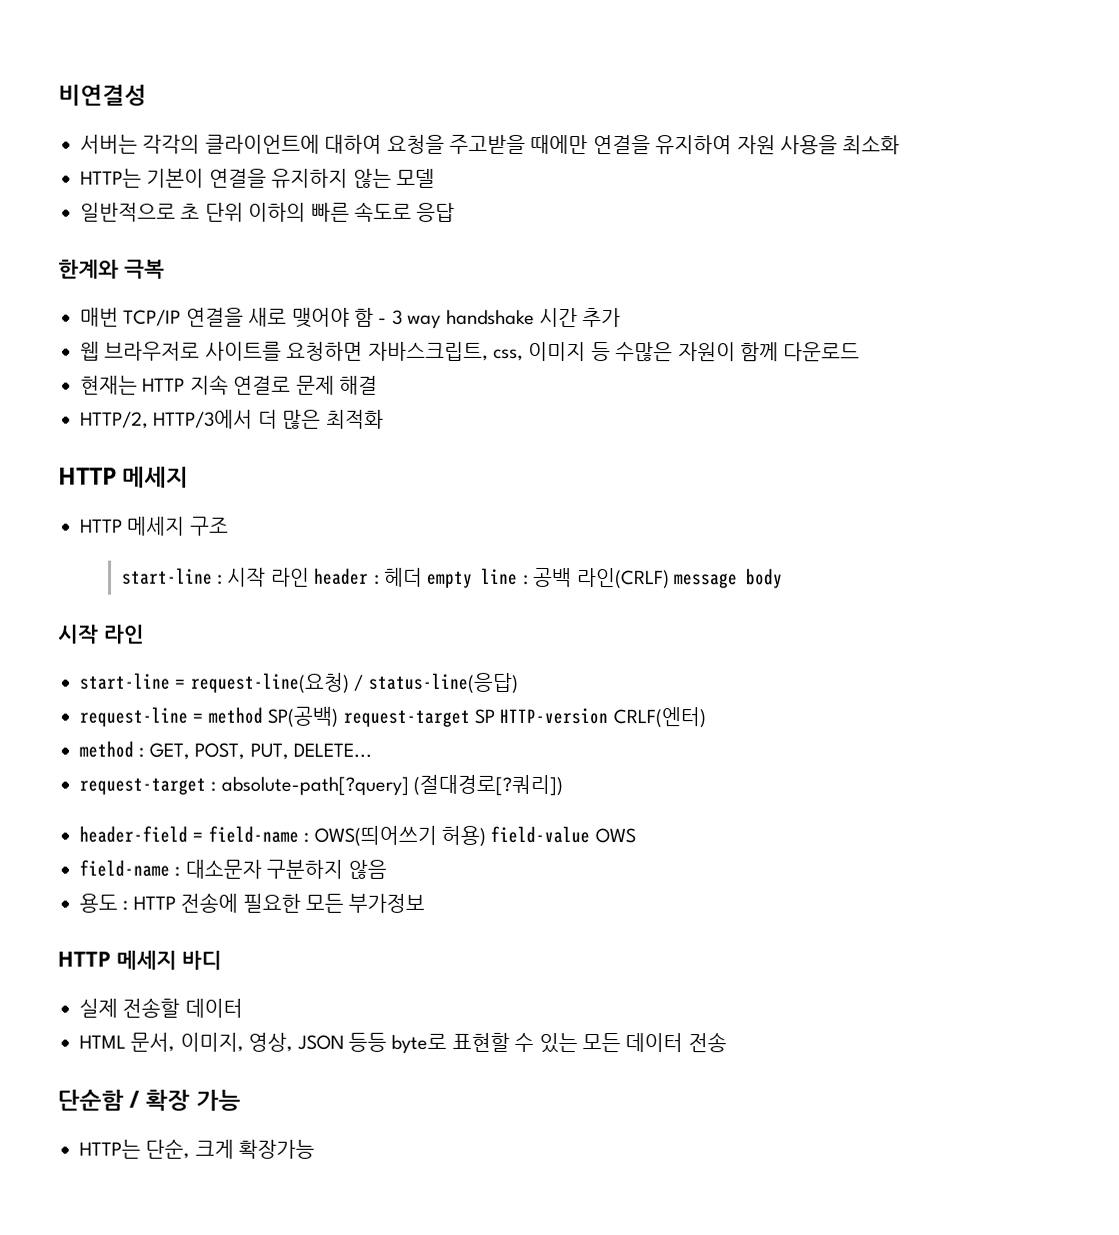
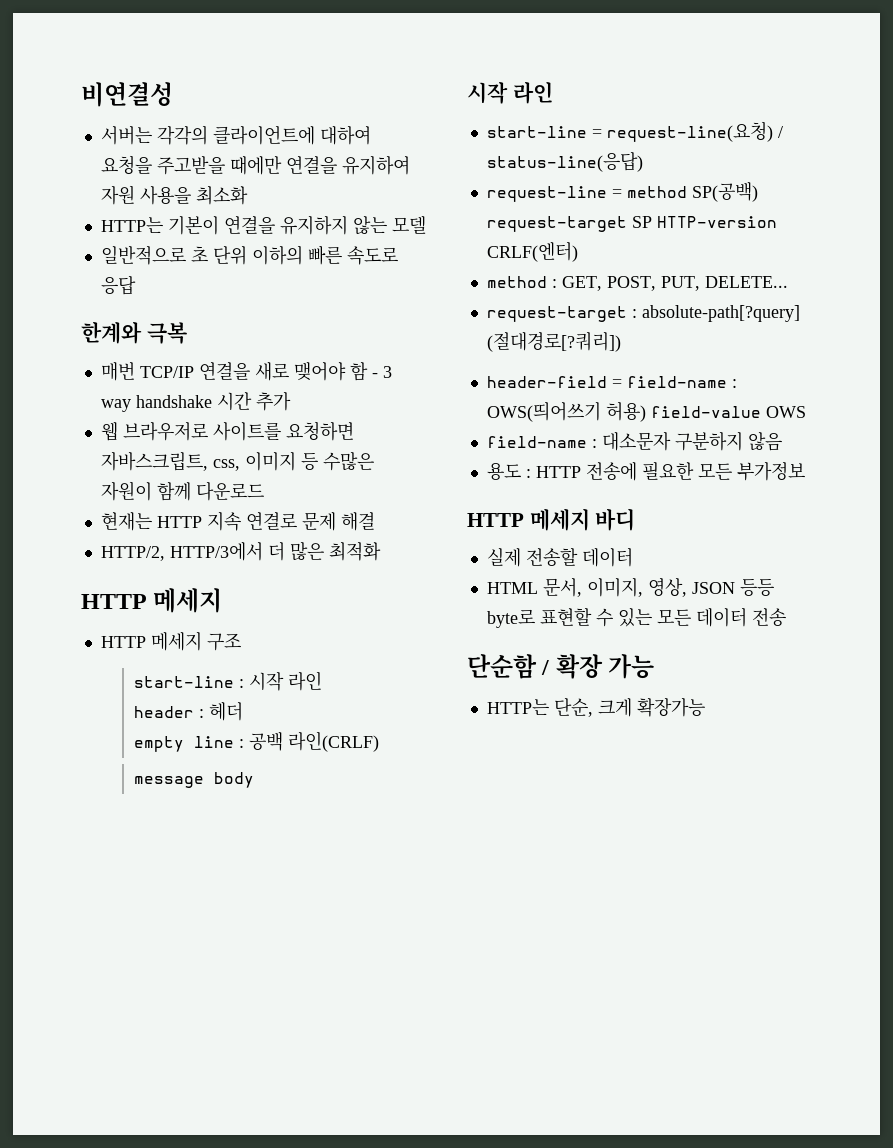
(310, 577) none -> (323, 681) //
(424, 577) none -> (244, 711) //
(670, 579) none -> (380, 741) //

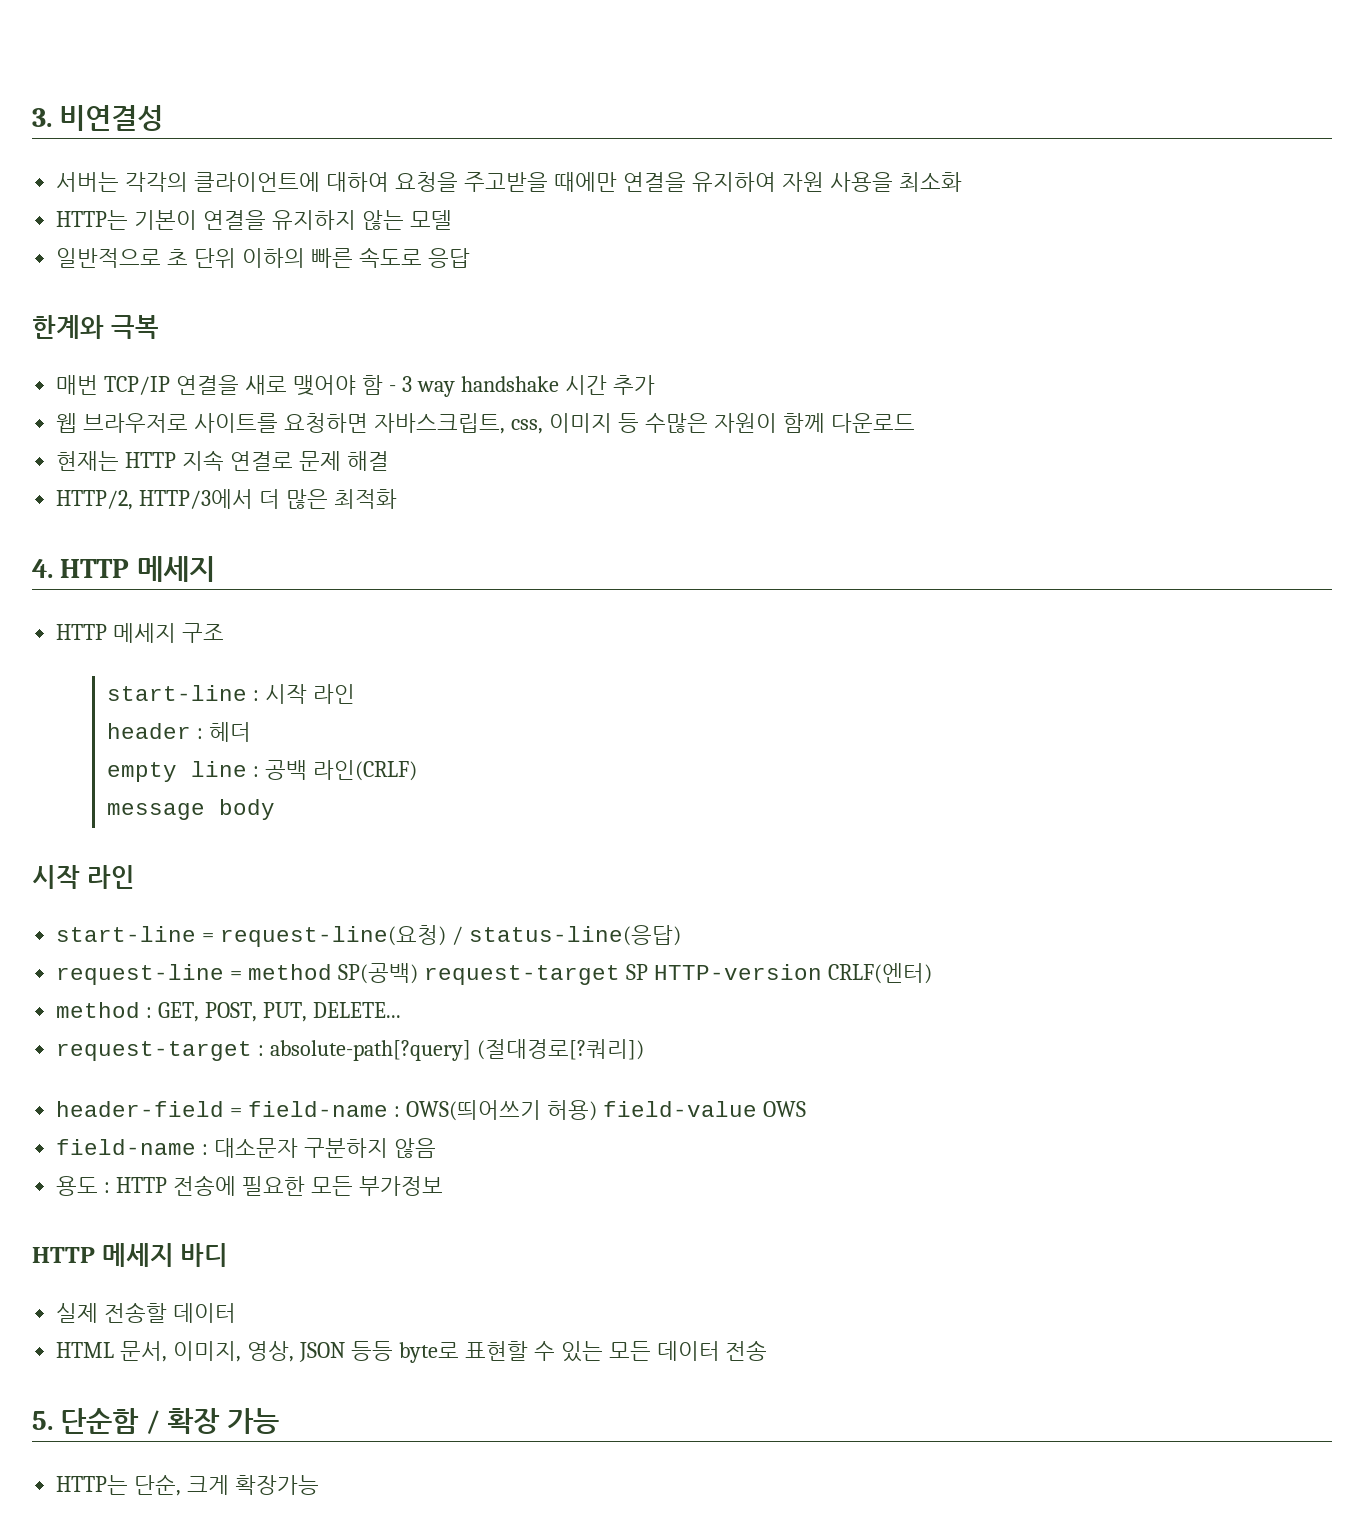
(81, 94) none -> [32,108,52,127] 3.
(381, 551) none -> [32,559,53,578] 4.
(786, 617) none -> [32,1411,53,1430] 5.

